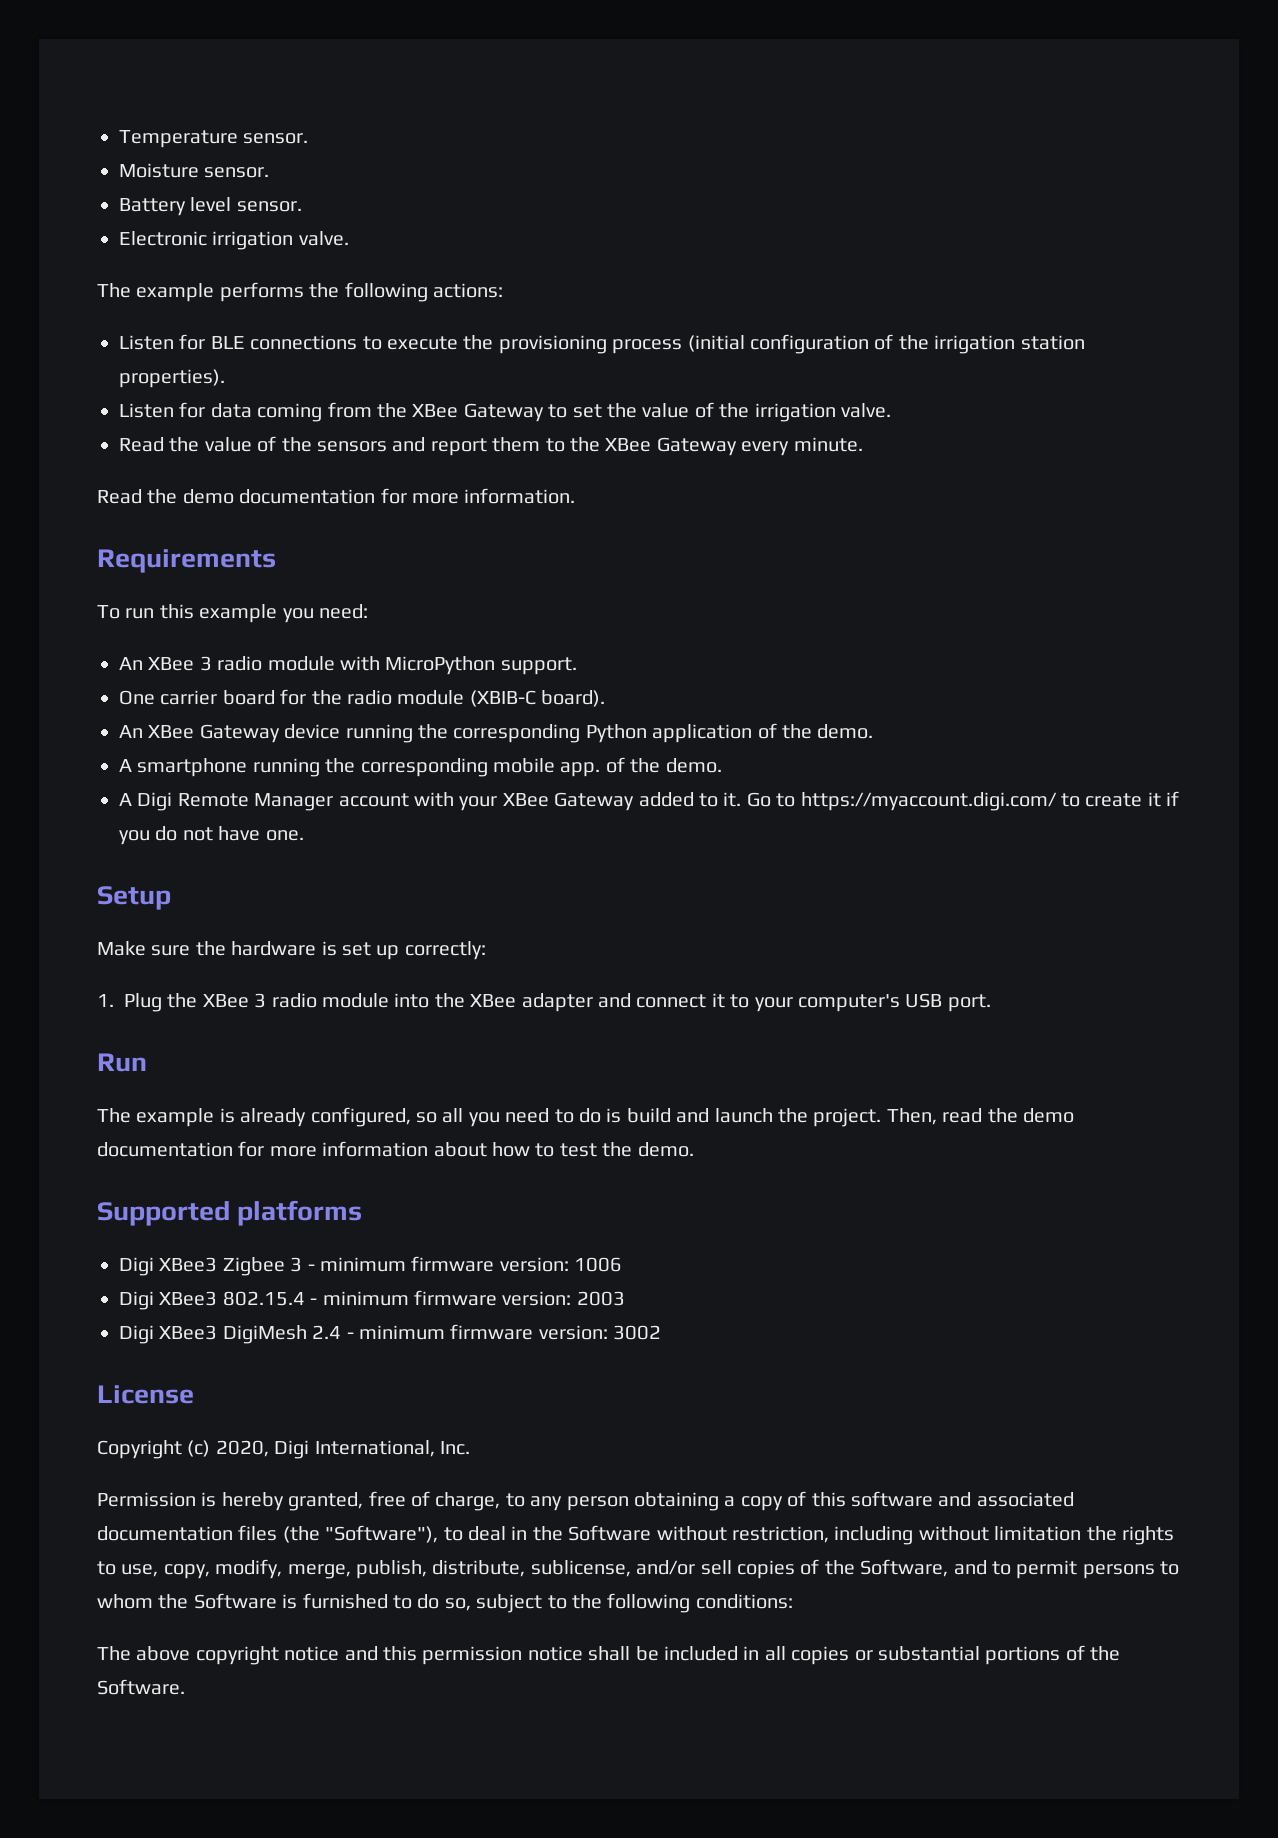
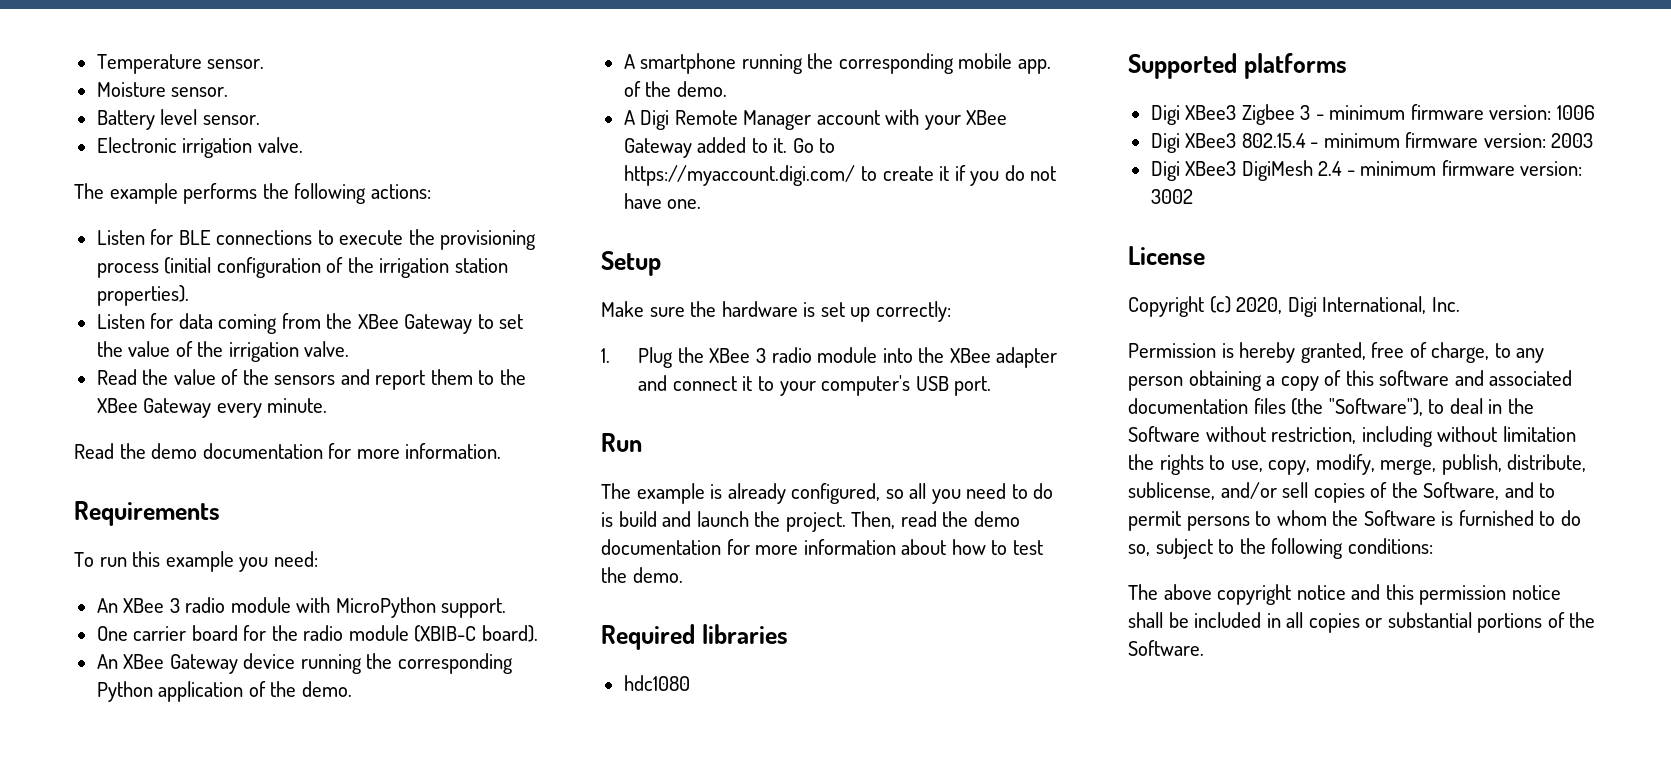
(694, 1149) none -> [601,624,788,650] [623,675,690,691] // Required libraries // hdc1080

